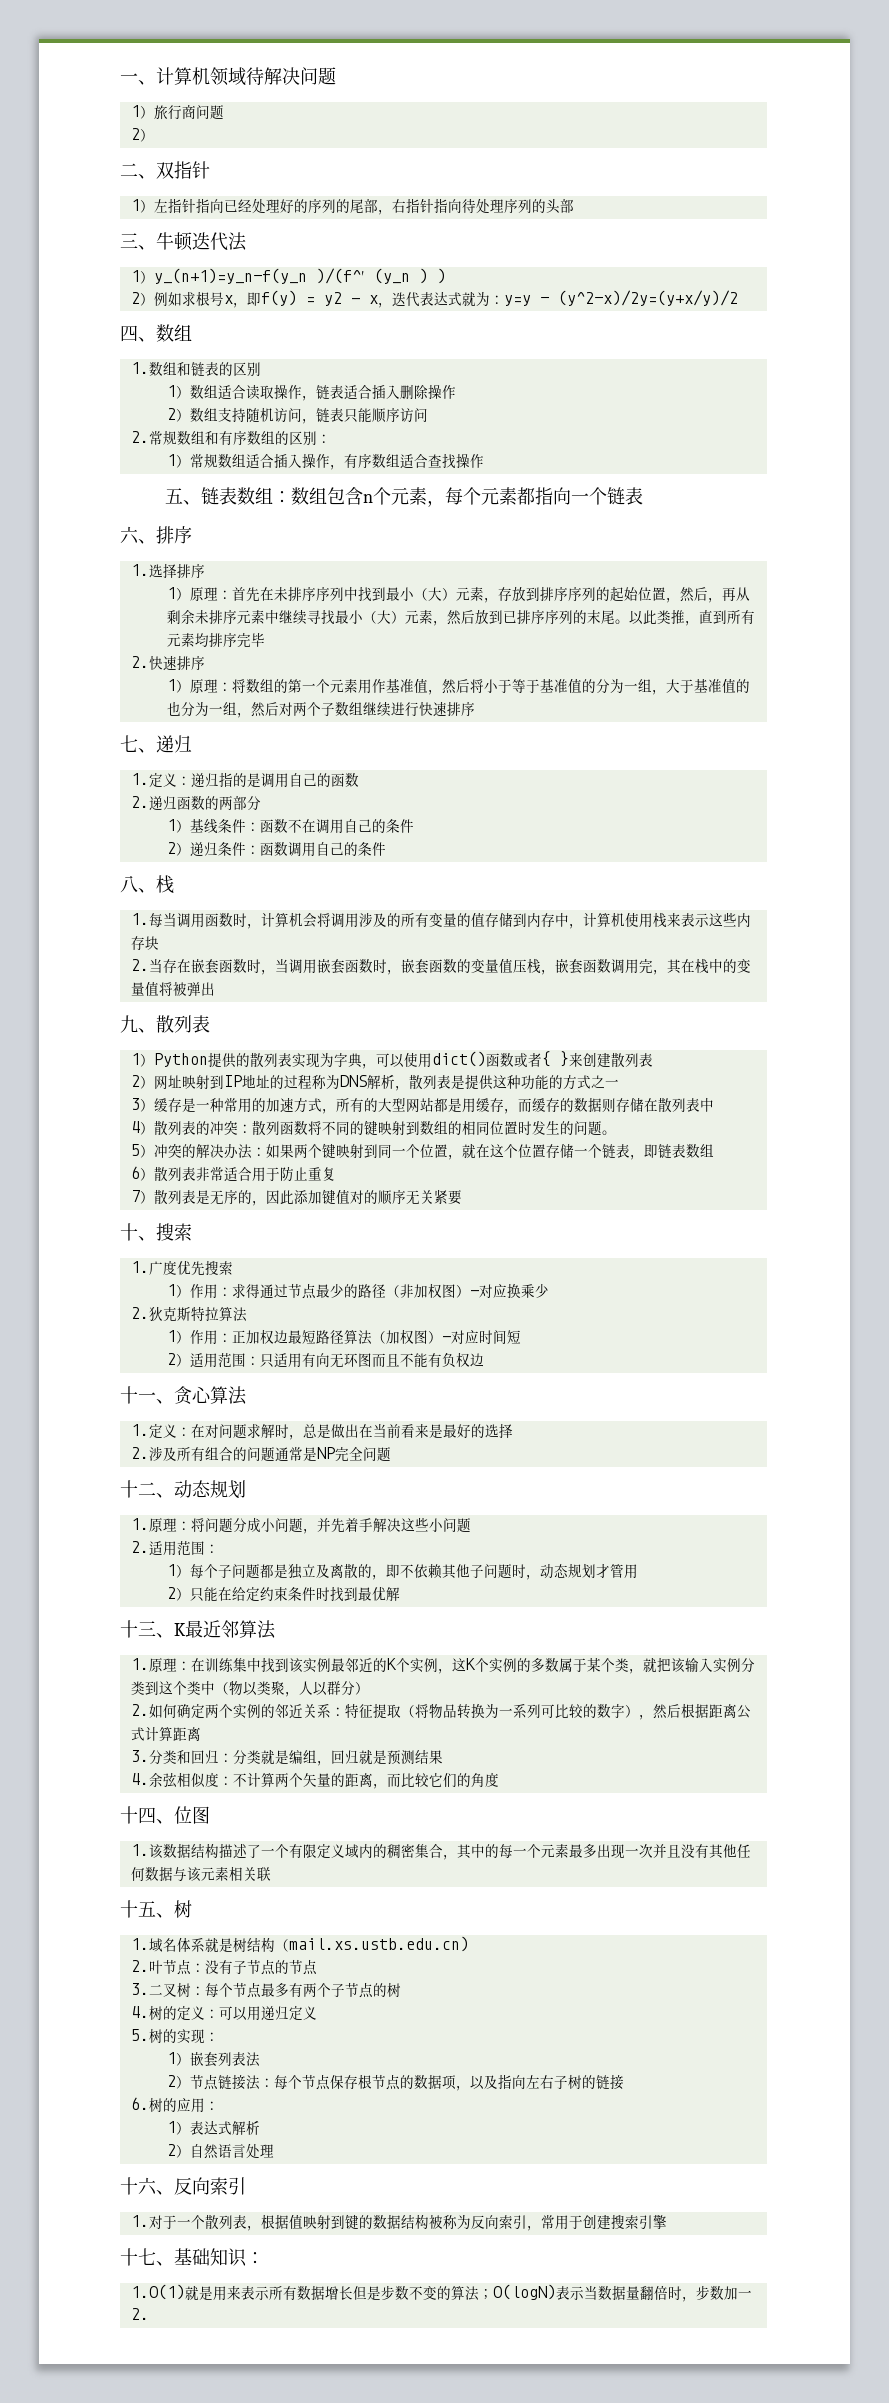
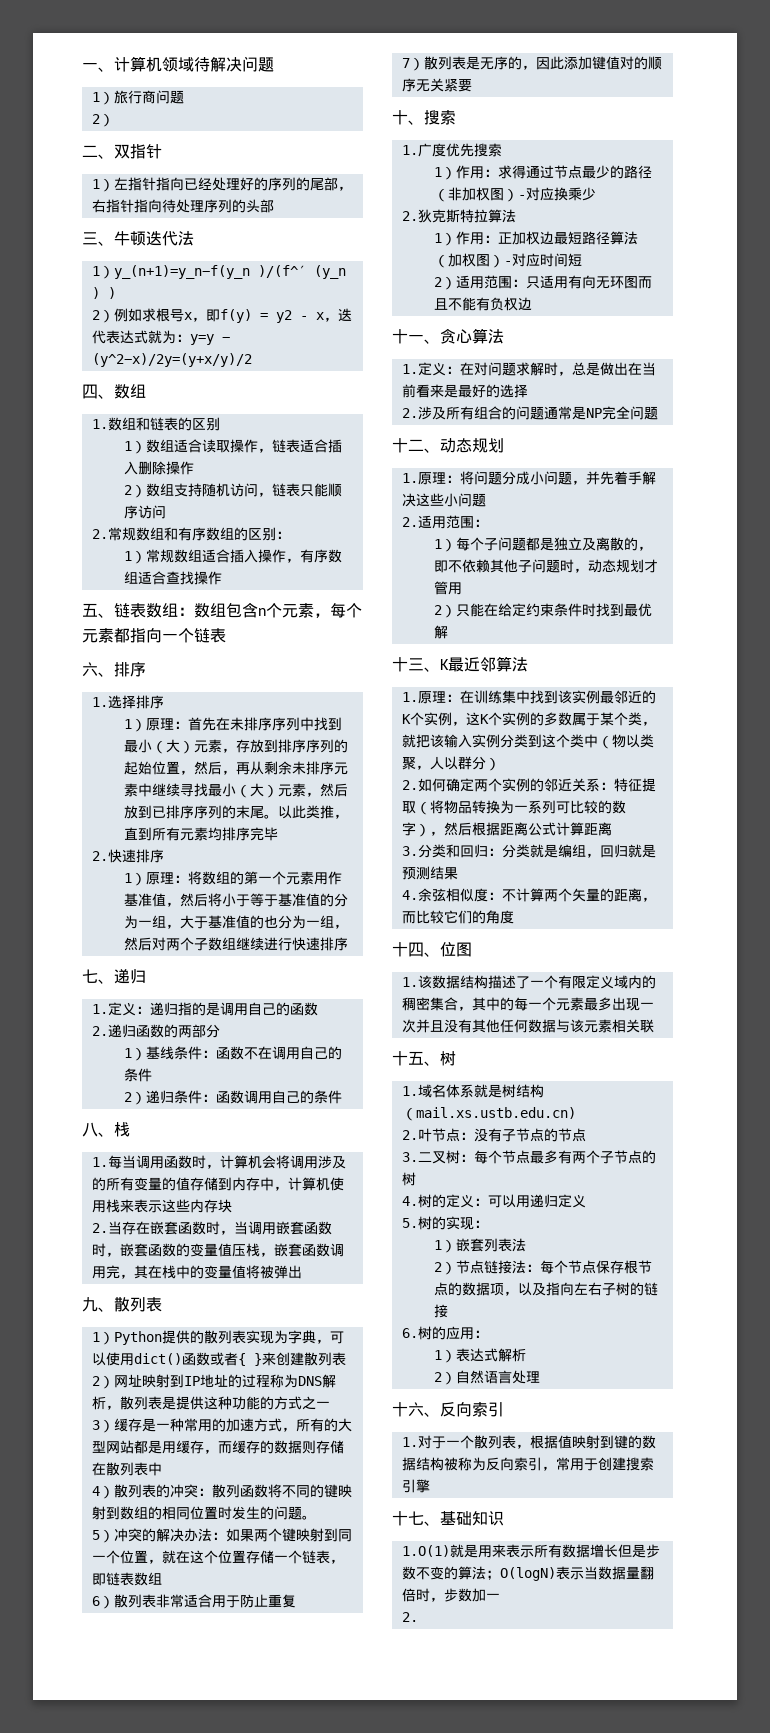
[246,2252,264,2264] ： -> (504, 1518) none

